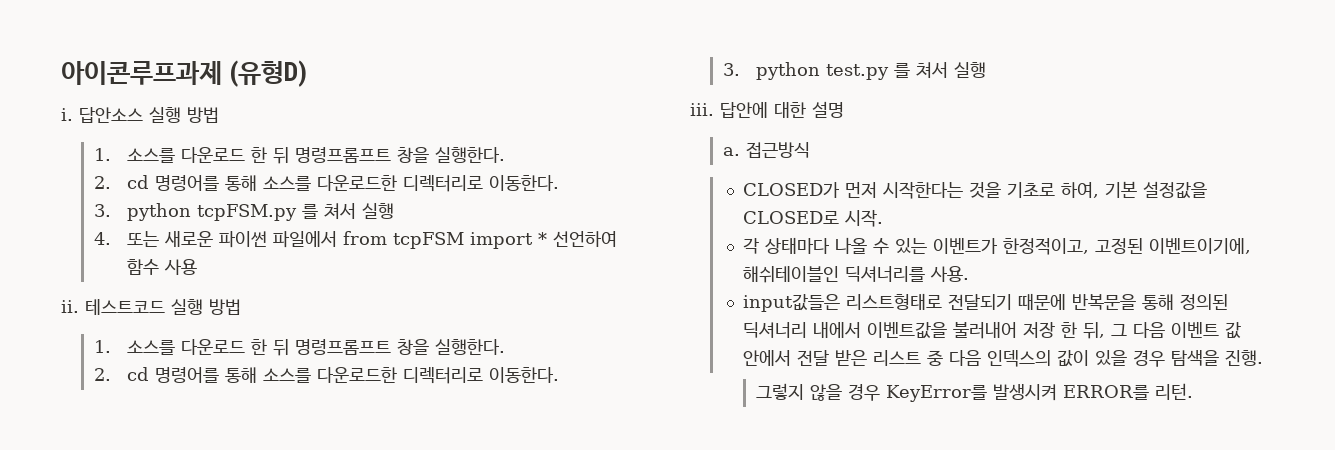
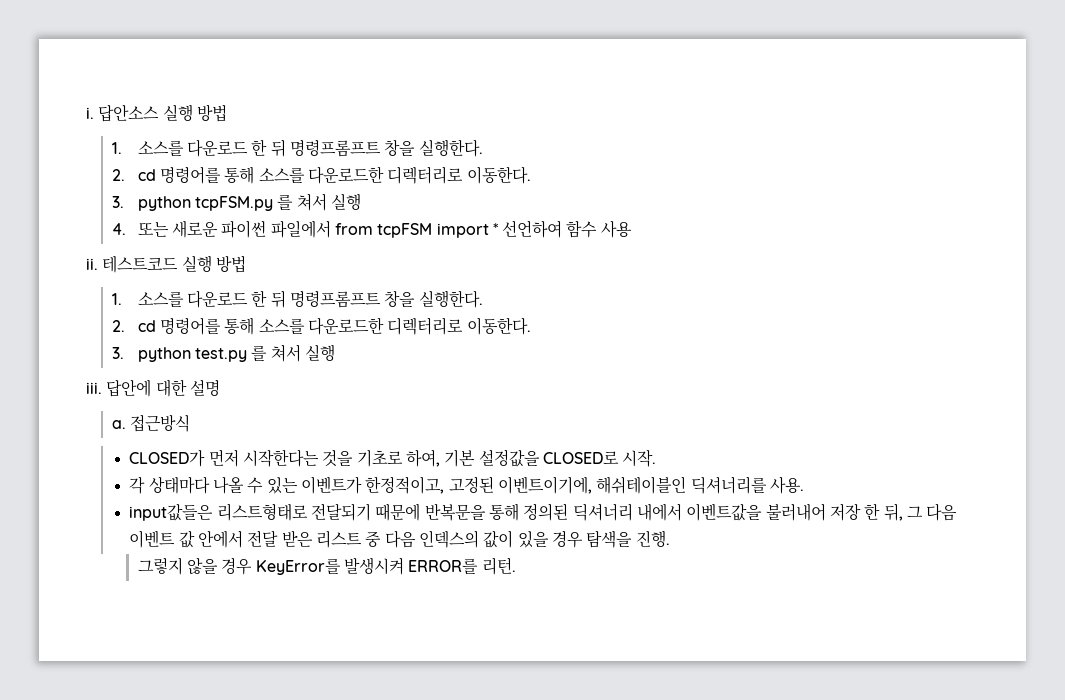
[61,60,308,87] 아이콘루프과제 (유형D) // -> (86, 113) none

